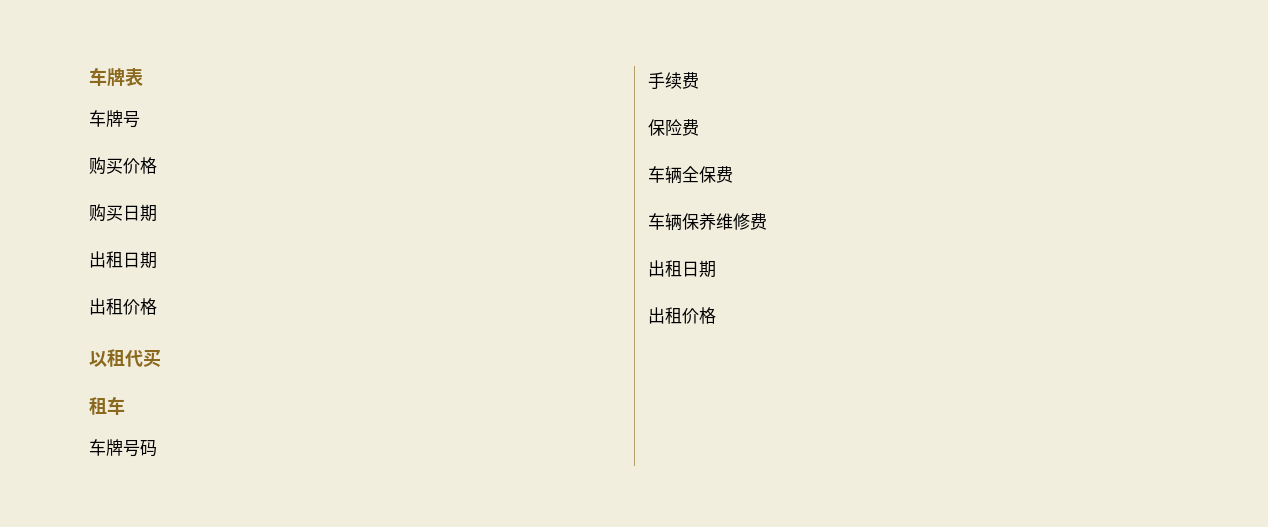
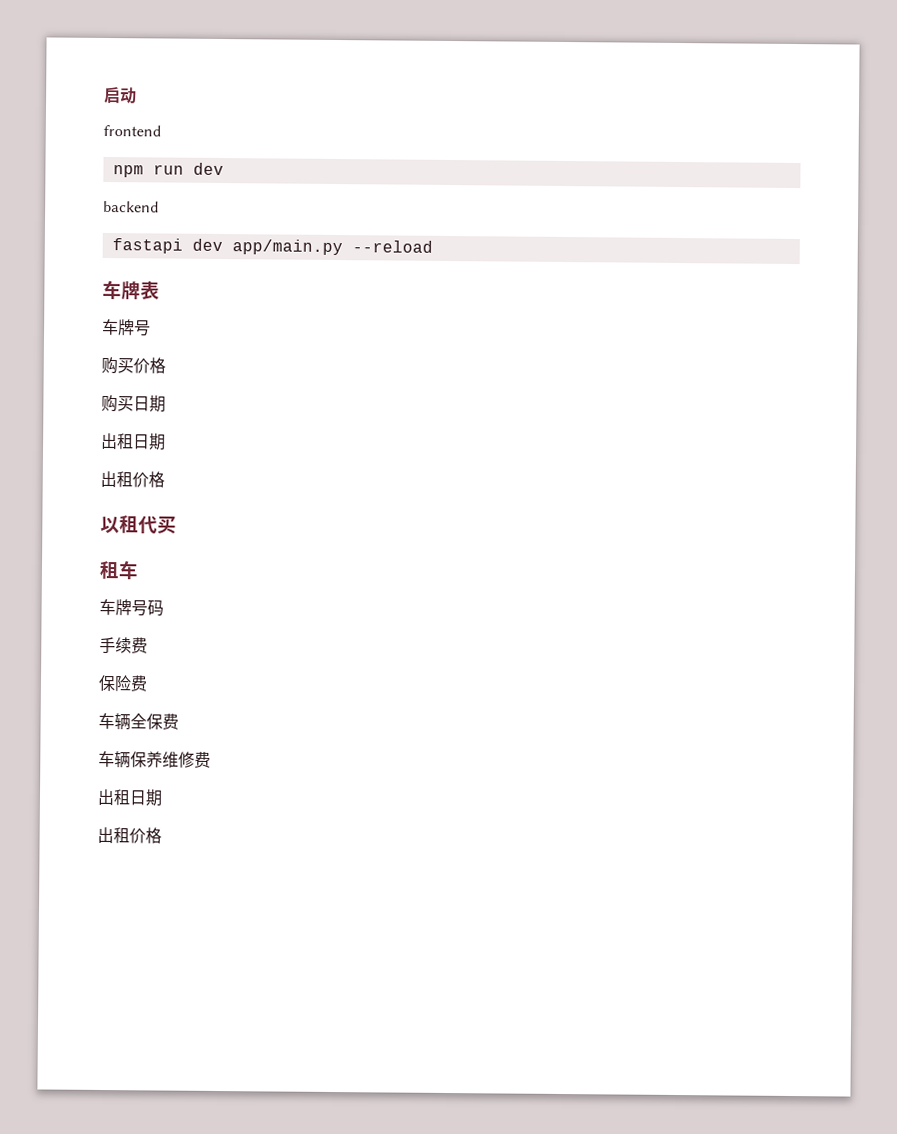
(89, 76) none -> [104,86,137,104] [103,124,161,137] [112,162,224,178] [103,200,159,213] [111,238,433,256] 启动 // frontend // npm run dev // backend // fastapi dev app/main.py --reload //

